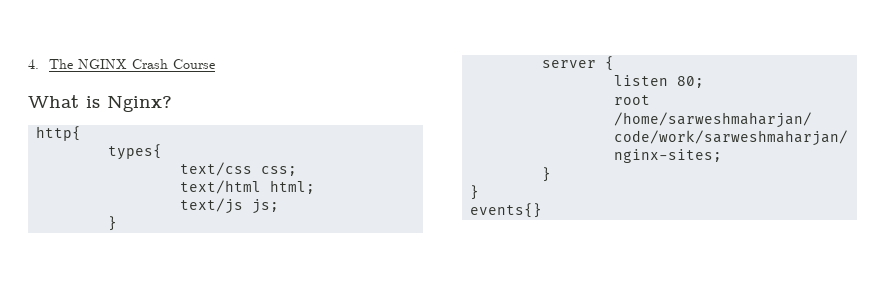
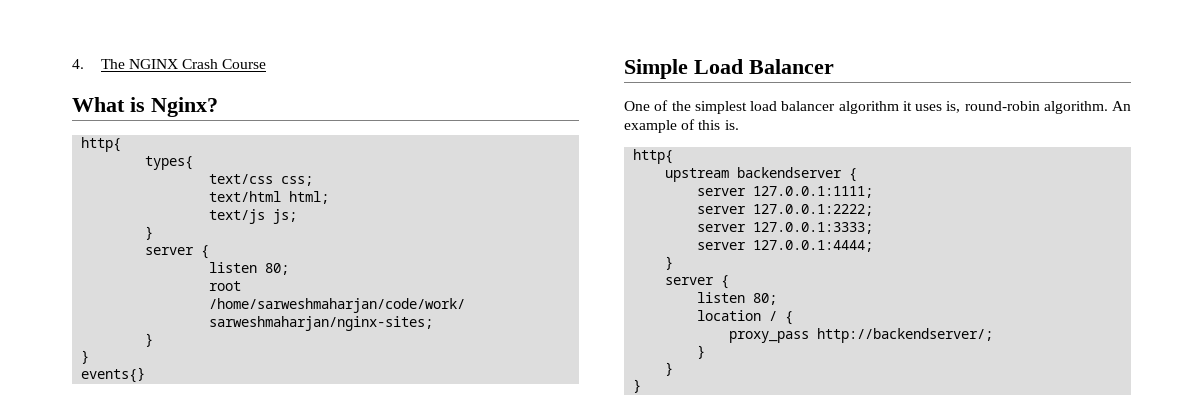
(543, 210) none -> [624,59,834,79] [624,100,1131,114] [624,119,739,133] [633,149,674,164] [665,167,858,182] [697,186,874,198] [697,204,874,216] [697,222,874,234] [697,240,874,252] [665,256,674,270] [665,275,730,289] [697,292,778,305] [697,310,794,325] [729,328,994,343] [697,345,706,359] [665,362,674,376] [633,379,642,393] // Simple Load Balancer // One of the simplest load balancer algorithm it uses is, round-robin algorithm. An example of this is. // http{ // upstream backendserver { // server 127.0.0.1:1111; // server 127.0.0.1:2222; // server 127.0.0.1:3333; // server 127.0.0.1:4444; // } // server { // listen 80; // location / { // proxy_pass http://backendserver/; // } // } // }

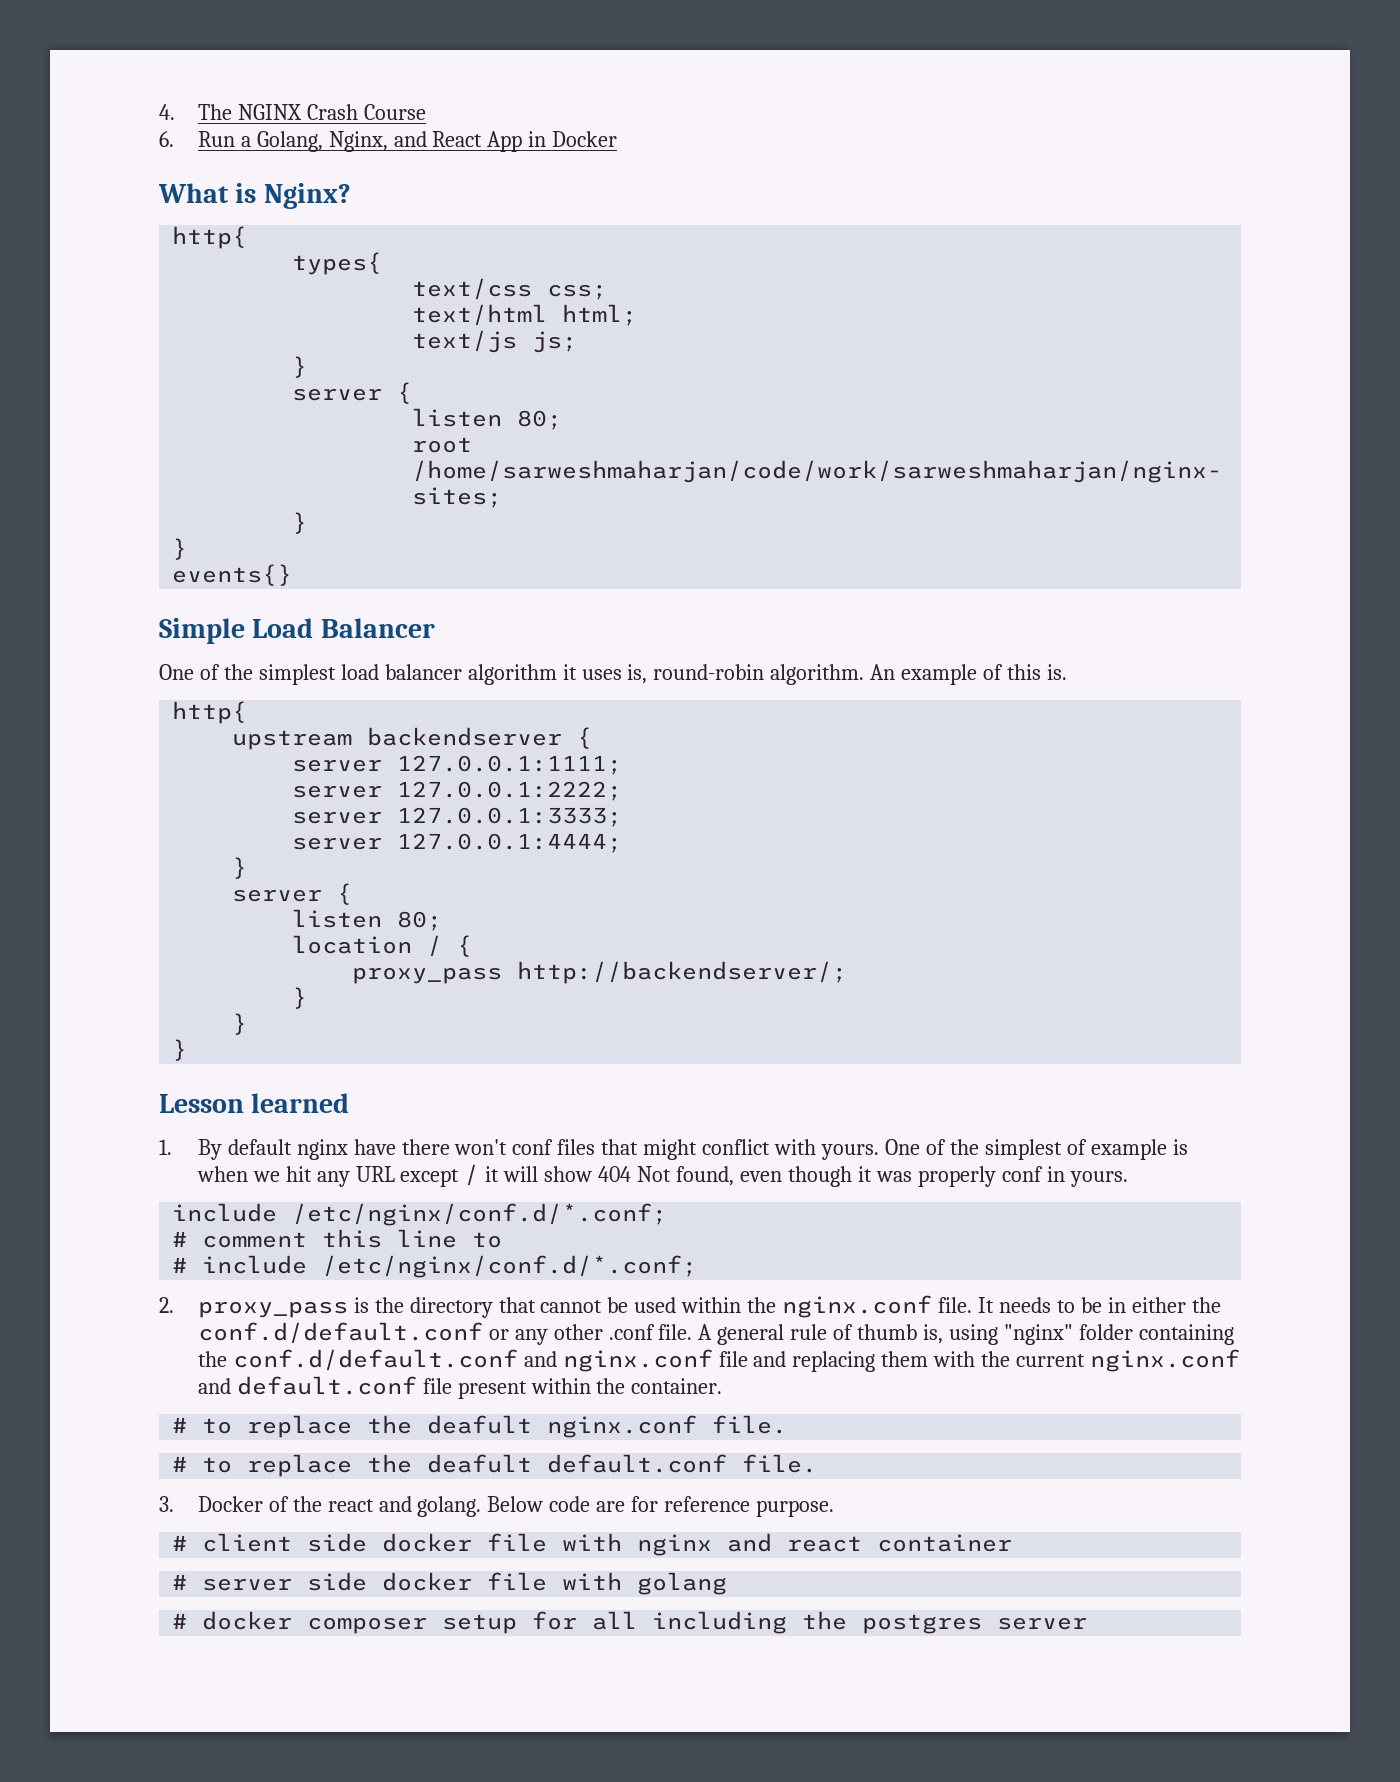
(267, 64) none -> [159,131,618,152] // 6. Run a Golang, Nginx, and React App in Docker
(642, 386) none -> [159,1093,350,1113] [159,1139,1188,1160] [196,1164,1128,1187] [172,1203,668,1226] [172,1229,503,1248] [172,1255,698,1278] [159,1295,1221,1318] [197,1322,1234,1345] [197,1349,1241,1372] [197,1376,723,1399] [172,1415,788,1438] [172,1454,818,1477] [159,1496,835,1517] [172,1533,1013,1556] [172,1572,728,1595] [172,1611,1088,1634] // Lesson learned // 1. By default nginx have there won't conf files that might conflict with yours. One of the simplest of example is when we hit any URL except / it will show 404 Not found, even though it was properly conf in yours. // include /etc/nginx/conf.d/*.conf; // # comment this line to // # include /etc/nginx/conf.d/*.conf; // 2. proxy_pass is the directory that cannot be used within the nginx.conf file. It needs to be in either the conf.d/default.conf or any other .conf file. A general rule of thumb is, using "nginx" folder containing the conf.d/default.conf and nginx.conf file and replacing them with the current nginx.conf and default.conf file present within the container. // # to replace the deafult nginx.conf file. // # to replace the deafult default.conf file. // 3. Docker of the react and golang. Below code are for reference purpose. // # client side docker file with nginx and react container // # server side docker file with golang // # docker composer setup for all including the postgres server

